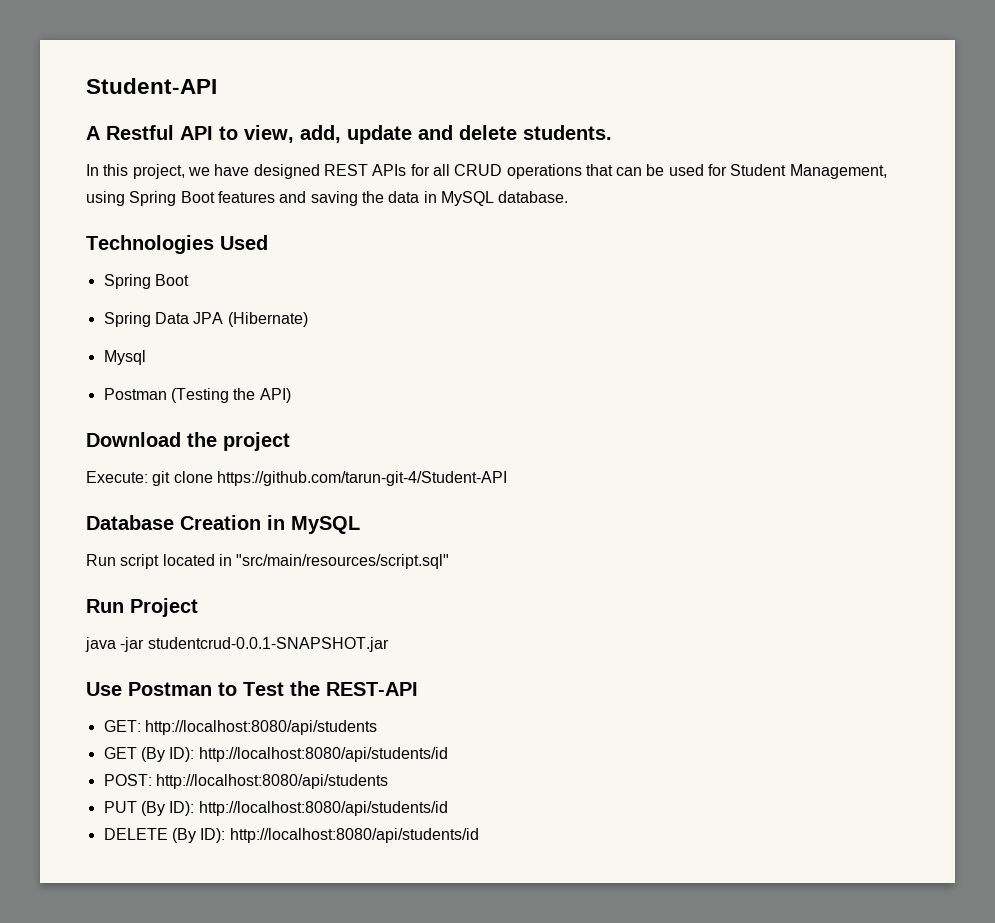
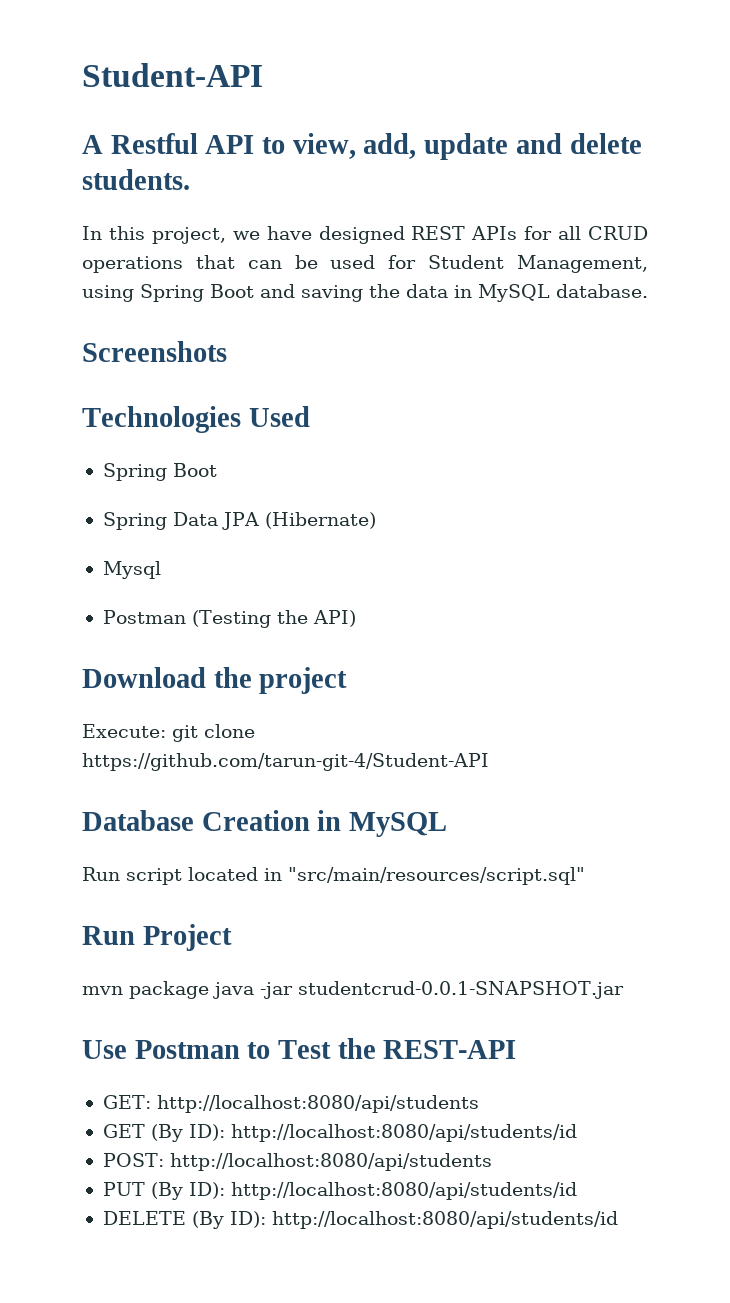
[217,191,275,203] features -> (254, 291) none
(569, 197) none -> [82,341,227,362] // Screenshots
(198, 607) none -> [82,981,209,999] mvn package

